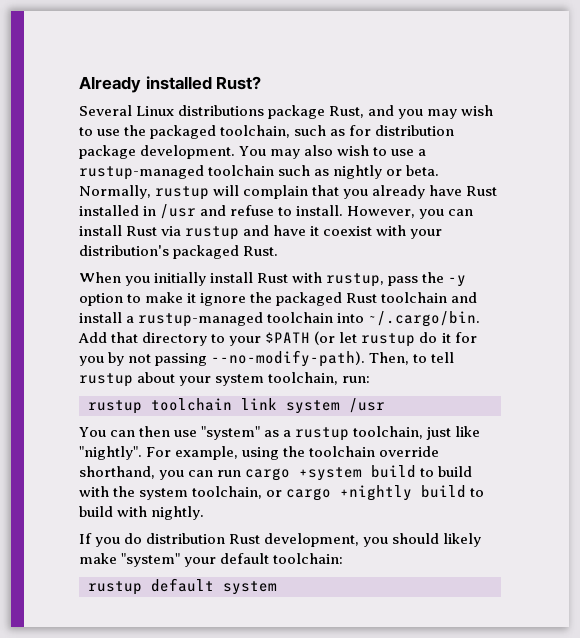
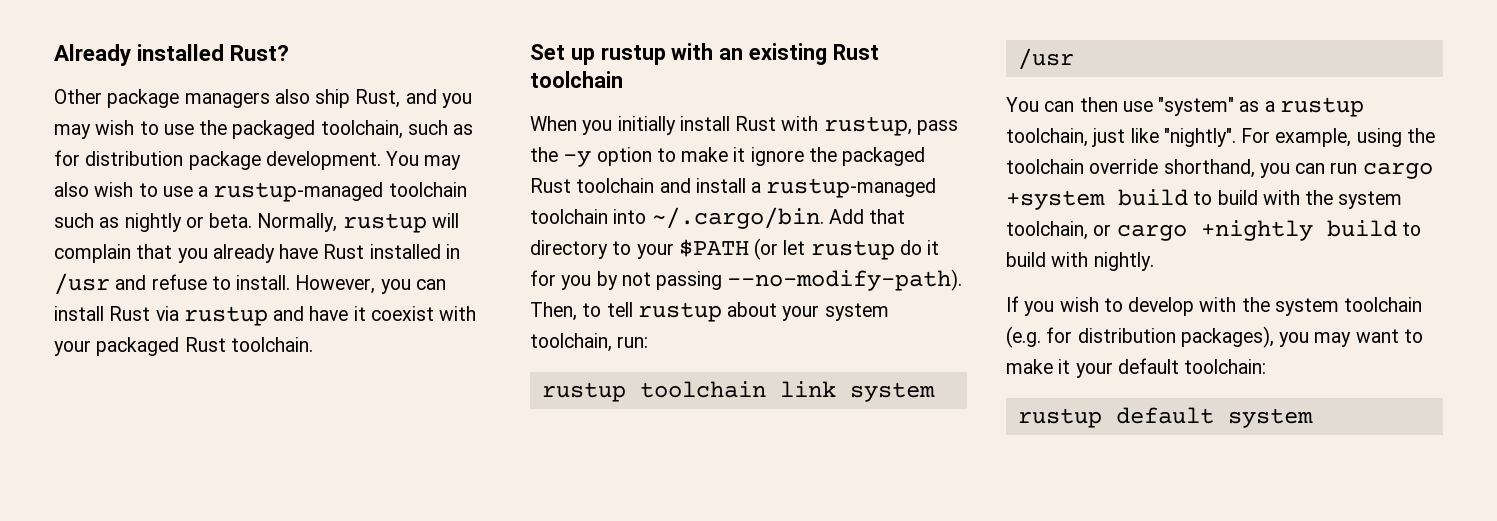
[79,105,326,119] Several Linux distributions package -> [54,89,351,108] Other package managers also ship
[79,245,279,259] distribution's packaged Rust. -> [96,337,313,356] [530,43,879,65] [530,71,623,88] packaged Rust toolchain. // Set up rustup with an existing Rust toolchain
[124,533,482,547] [79,553,181,567] do distribution Rust development, you should likely make "system" -> [1059,297,1423,316] [1006,326,1423,348] [1006,359,1071,374] wish to develop with the system toolchain (e.g. for distribution packages), you may want to make it

